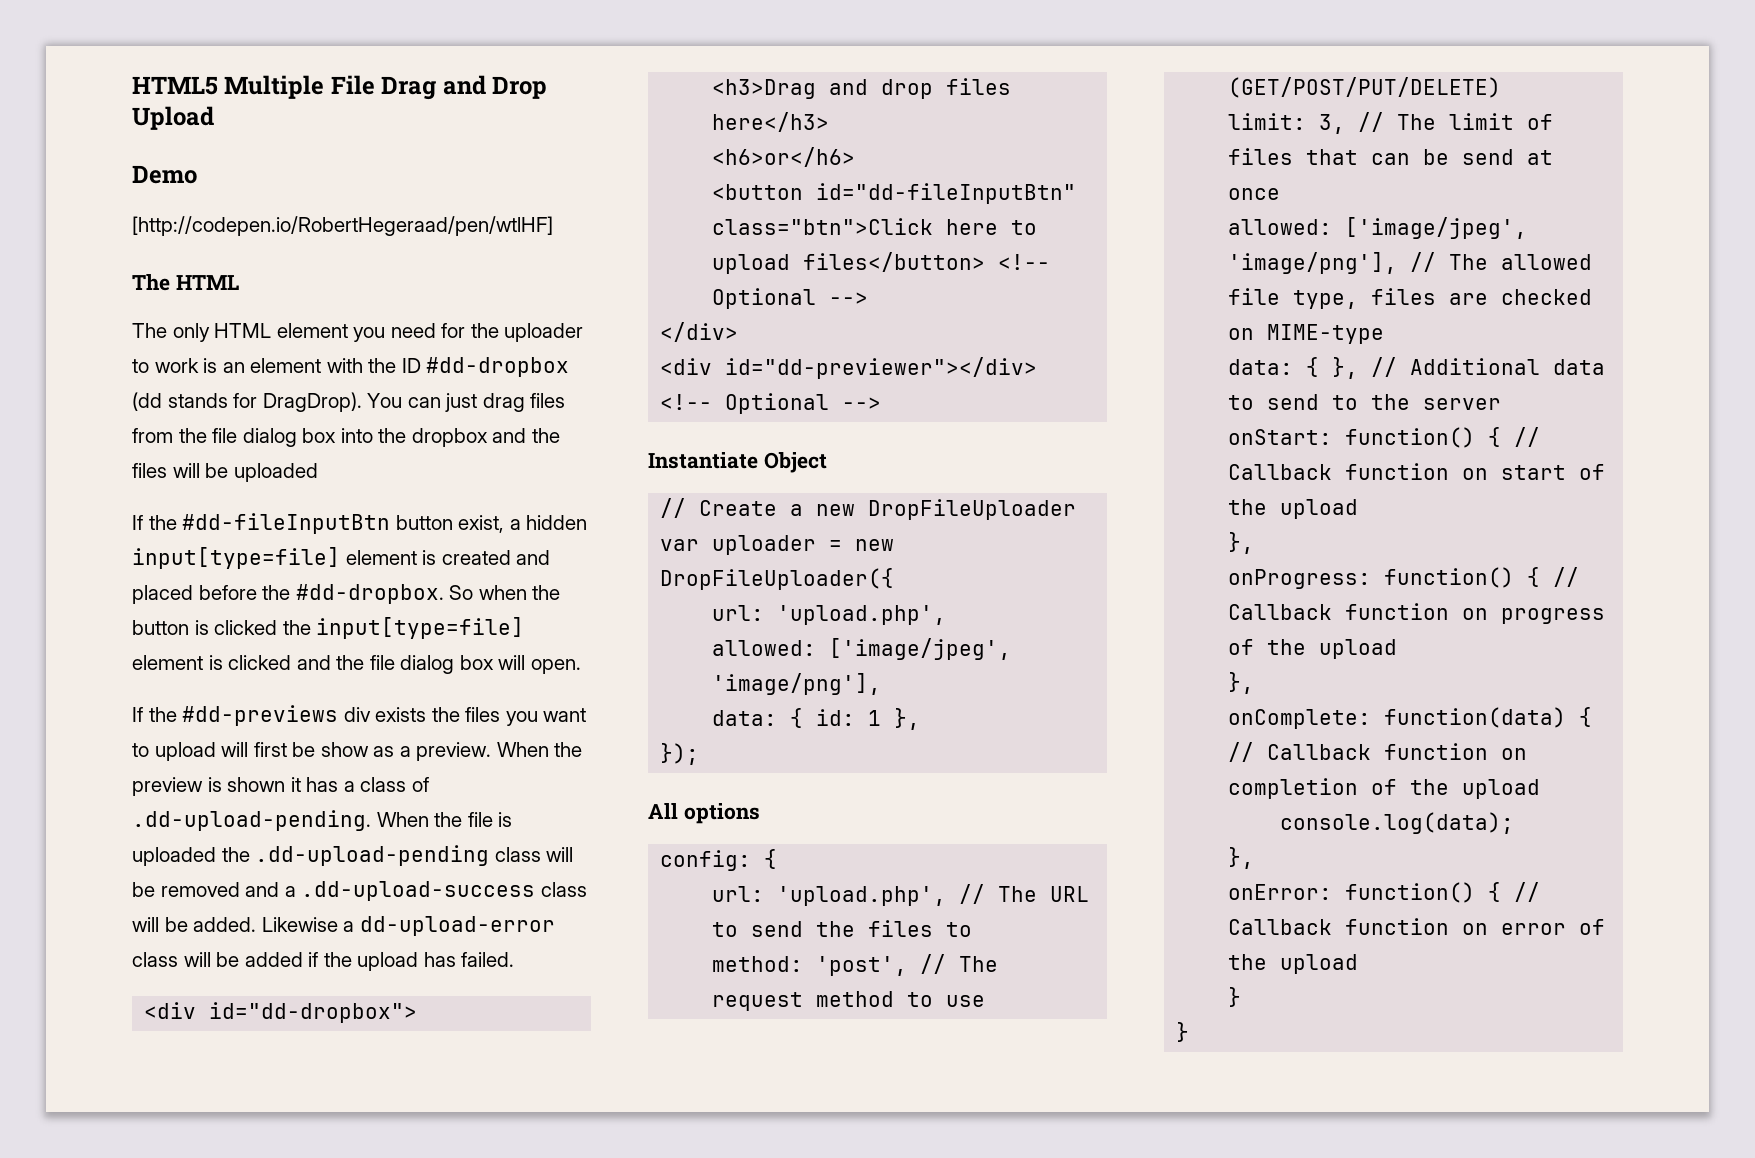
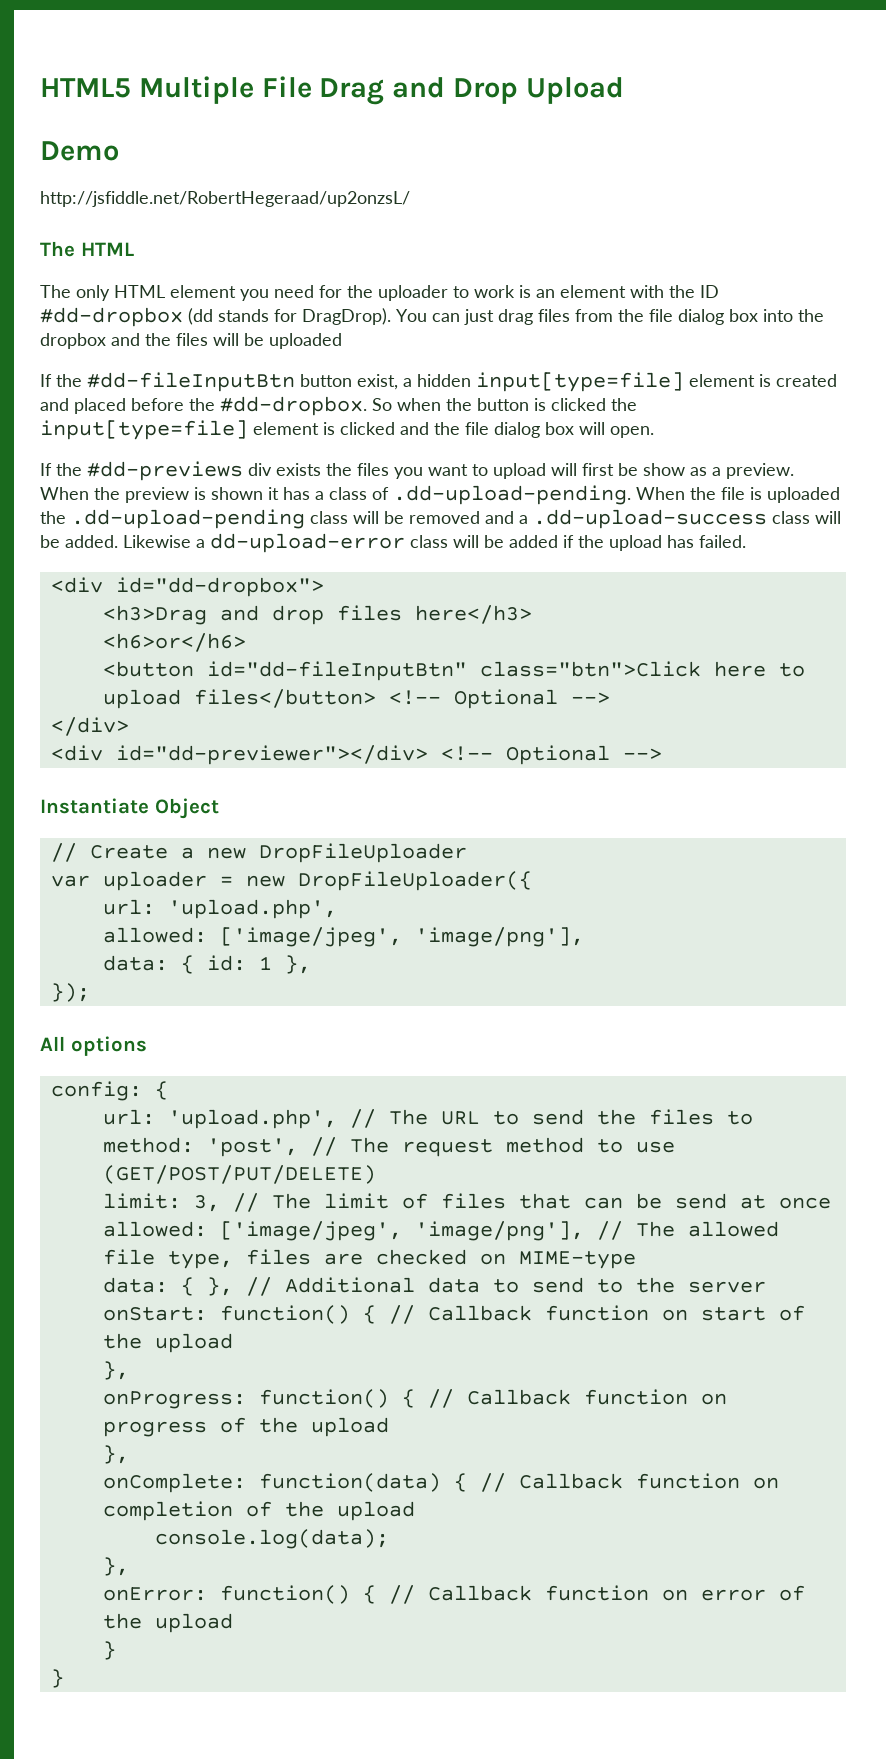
[132,216,553,236] [http://codepen.io/RobertHegeraad/pen/wtlHF] -> [40,191,410,207] http://jsfiddle.net/RobertHegeraad/up2onzsL/

